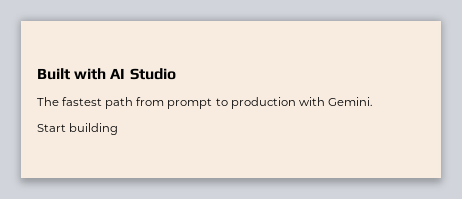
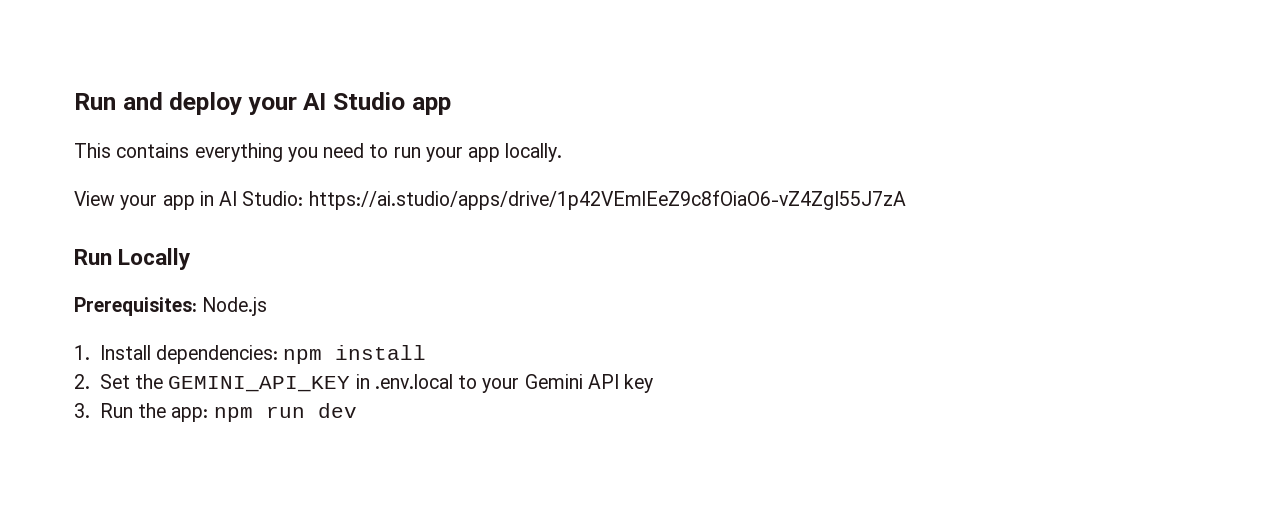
[37,68,176,80] [37,97,372,109] [37,123,119,135] Built with AI Studio // The fastest path from prompt to production with Gemini. // Start building -> [74,92,451,115] [74,143,563,162] [74,190,906,210] [74,248,191,270] [74,297,268,316] [74,345,427,364] [74,374,654,393] [74,403,357,422] Run and deploy your AI Studio app // This contains everything you need to run your app locally. // View your app in AI Studio: https://ai.studio/apps/drive/1p42VEmlEeZ9c8fOiaO6-vZ4ZgI55J7zA // Run Locally // Prerequisites: Node.js // 1. Install dependencies: npm install // 2. Set the GEMINI_API_KEY in .env.local to your Gemini API key // 3. Run the app: npm run dev

